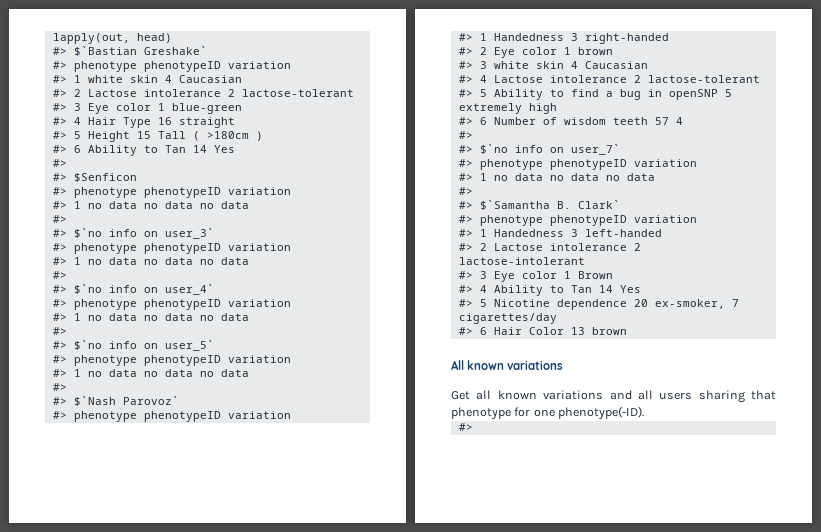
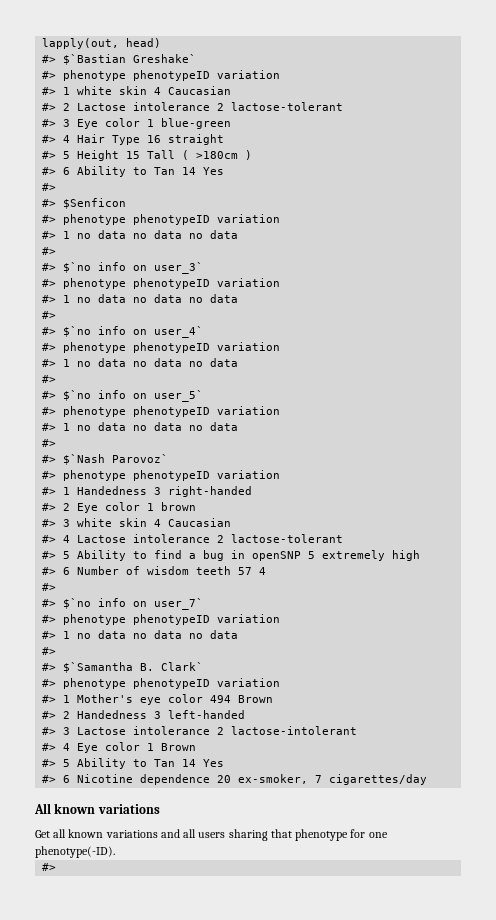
(487, 233) none -> [77,694,274,705] [42,711,71,719] Mother's eye color 494 Brown // #> 2
[479,243,487,251] 2 -> [63,727,71,735] 3
[479,271,487,279] 3 -> [63,743,71,751] 4
[479,285,641,296] [458,299,487,307] 4 Ability to Tan 14 Yes // #> 5 -> [63,758,225,769] [42,775,71,783] 5 Ability to Tan 14 Yes // #> 6
[458,327,627,335] // #> 6 Hair Color 13 brown -> (428, 779) none

